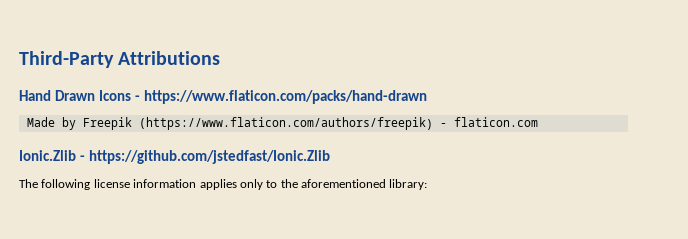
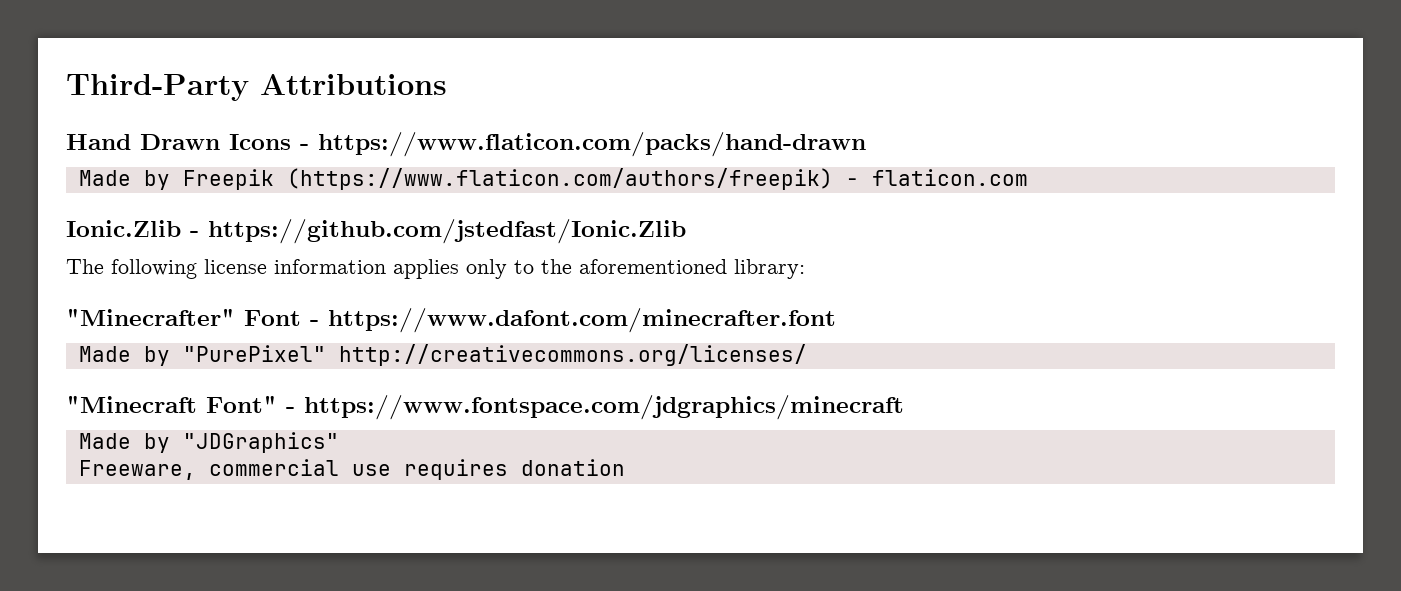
(428, 184) none -> [66,308,836,333] [78,344,807,366] [66,395,904,420] [78,432,339,453] [78,459,625,480] // "Minecrafter" Font - https://www.dafont.com/minecrafter.font // Made by "PurePixel" http://creativecommons.org/licenses/ // "Minecraft Font" - https://www.fontspace.com/jdgraphics/minecraft // Made by "JDGraphics" // Freeware, commercial use requires donation

